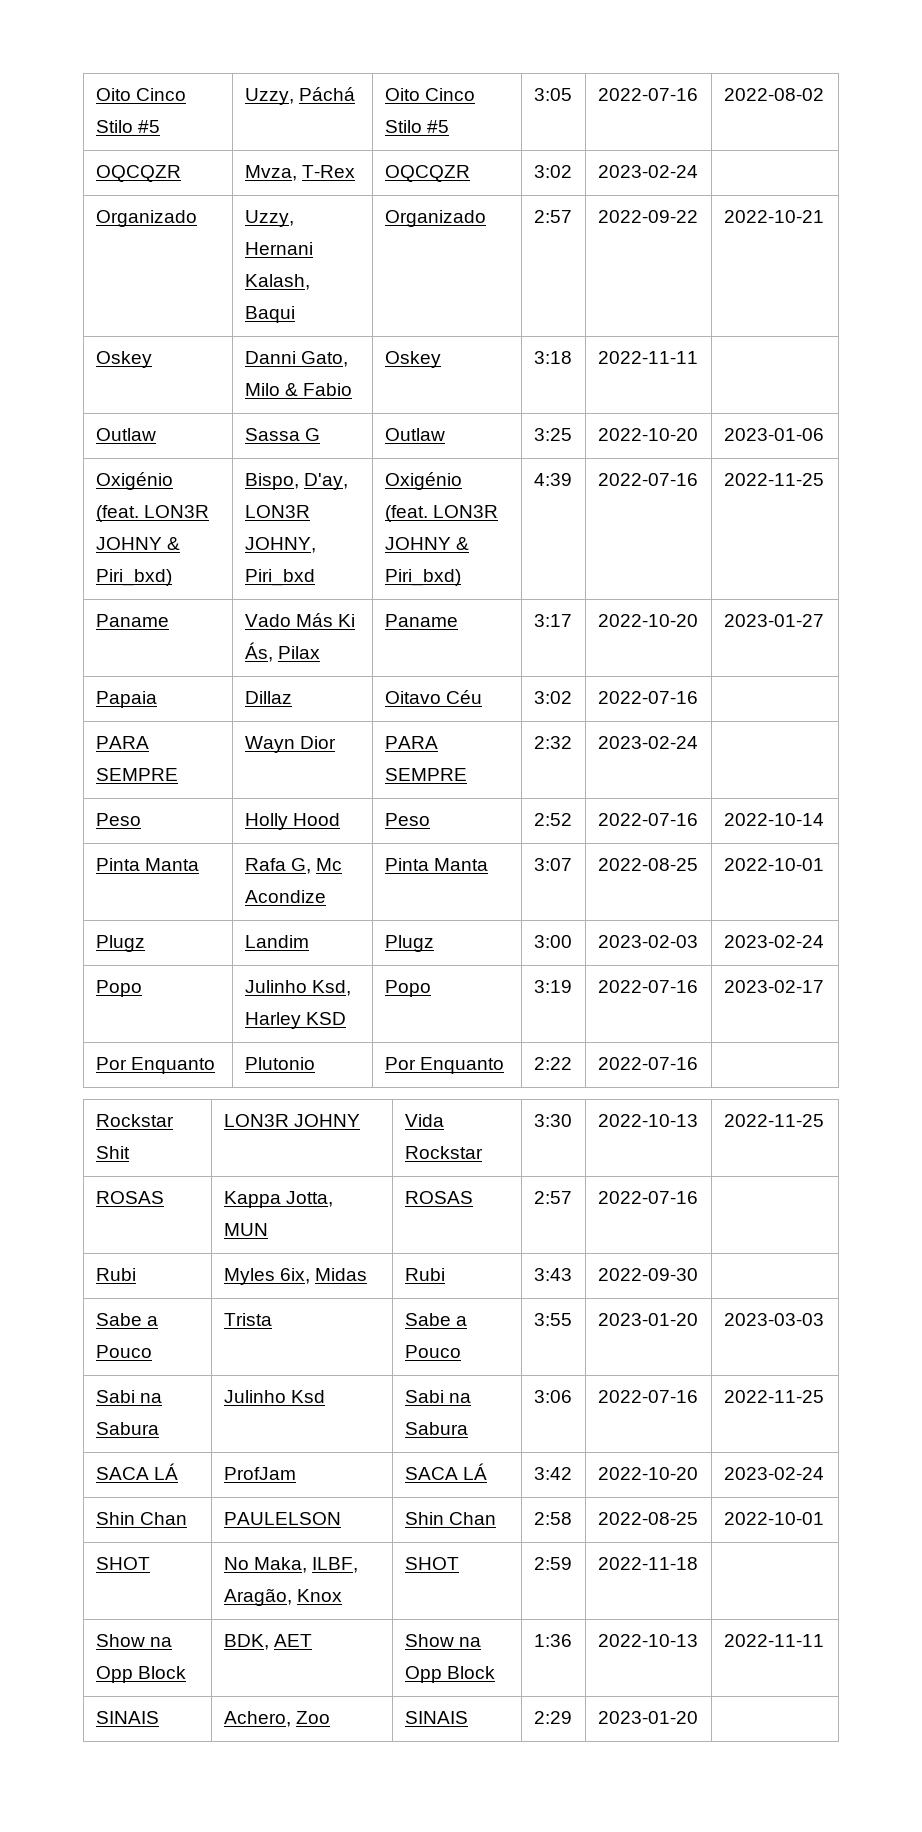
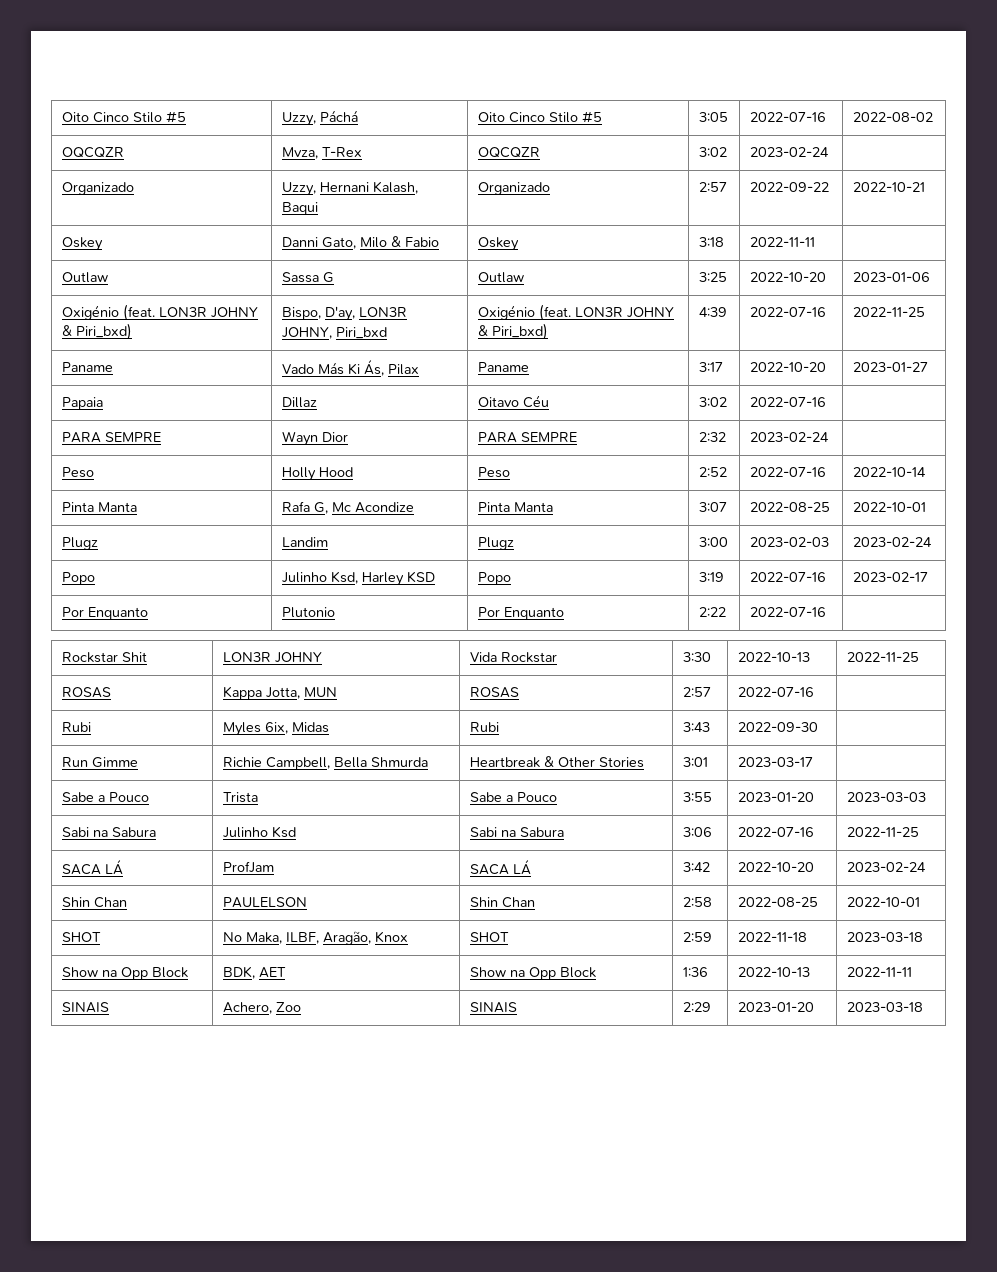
(698, 1274) none -> [61,757,138,768] [222,757,428,770] [469,756,644,768] [682,757,708,767] [737,757,813,767] // Run Gimme | Richie Campbell, Bella Shmurda | Heartbreak & Other Stories | 3:01 | 2023-03-17 |
(698, 1563) none -> [846,932,923,942] 2023-03-18
(698, 1717) none -> [846,1002,923,1012] 2023-03-18

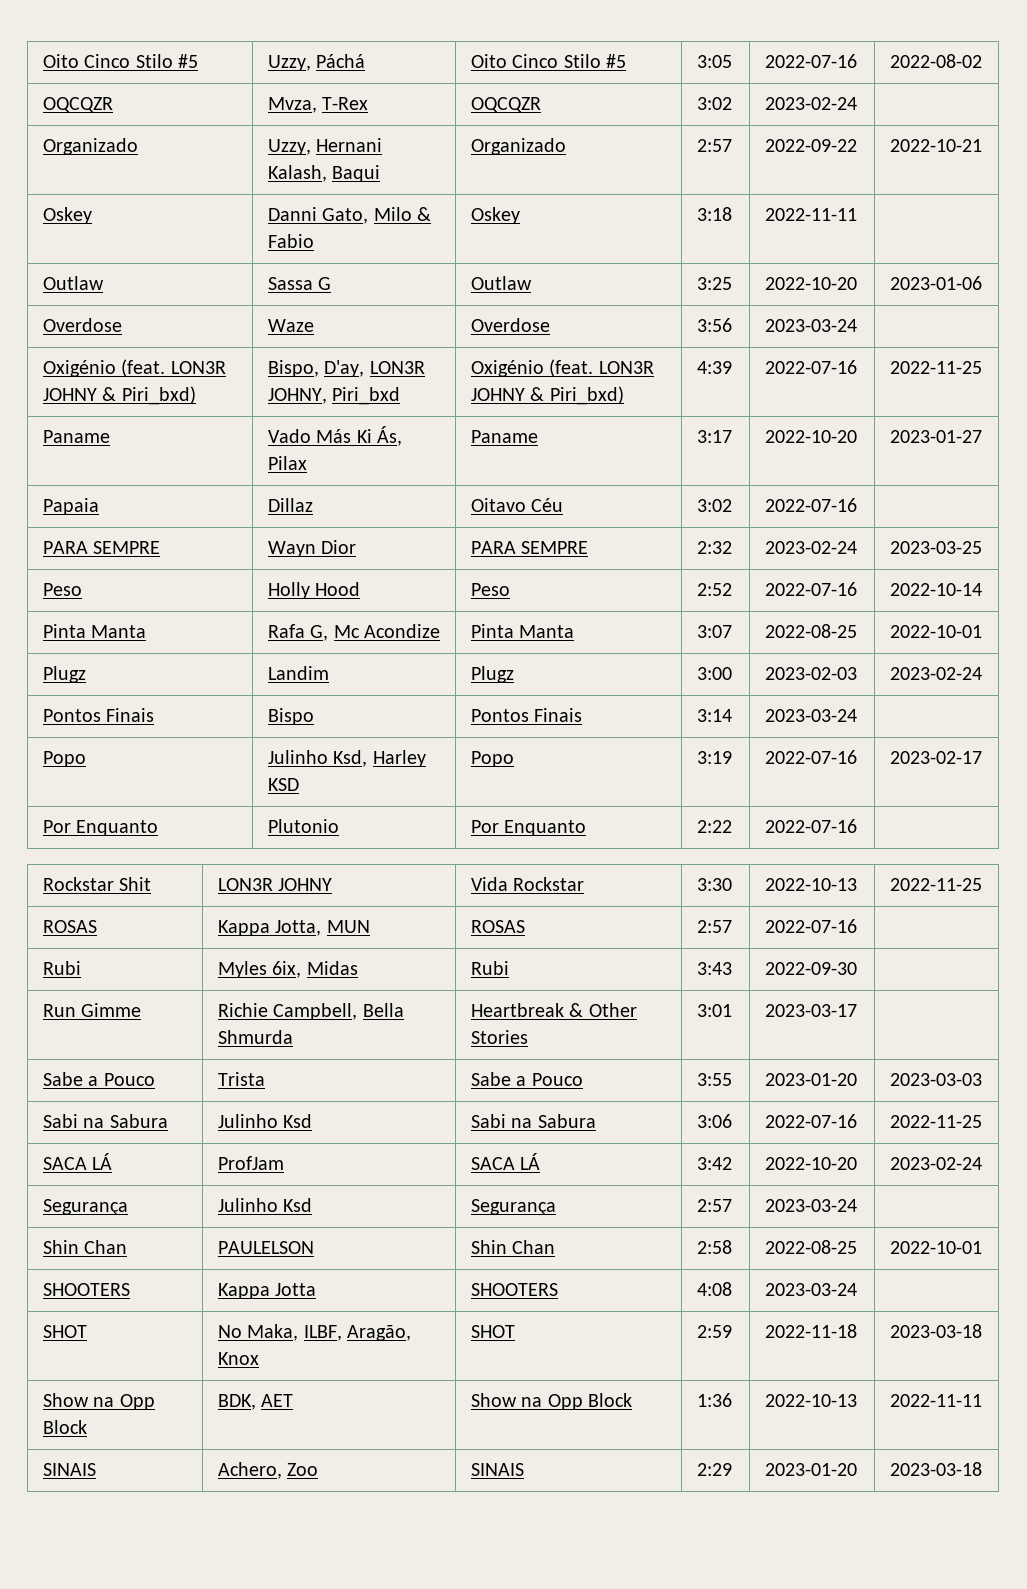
(930, 277) none -> [42,318,122,332] [267,319,314,332] [470,318,550,332] [696,318,732,332] [764,319,857,332] // Overdose | Waze | Overdose | 3:56 | 2023-03-24 |
(829, 437) none -> [889,541,982,554] 2023-03-25
(932, 542) none -> [42,708,155,722] [267,708,314,725] [470,708,583,722] [696,709,732,722] [764,709,857,722] // Pontos Finais | Bispo | Pontos Finais | 3:14 | 2023-03-24 |
(926, 867) none -> [42,1199,128,1215] [217,1198,313,1212] [470,1199,556,1215] [696,1199,732,1212] [764,1199,857,1212] // Segurança | Julinho Ksd | Segurança | 2:57 | 2023-03-24 |
(920, 902) none -> [42,1283,130,1296] [217,1283,317,1299] [470,1283,558,1296] [696,1282,732,1296] [764,1283,857,1296] // SHOOTERS | Kappa Jotta | SHOOTERS | 4:08 | 2023-03-24 |

